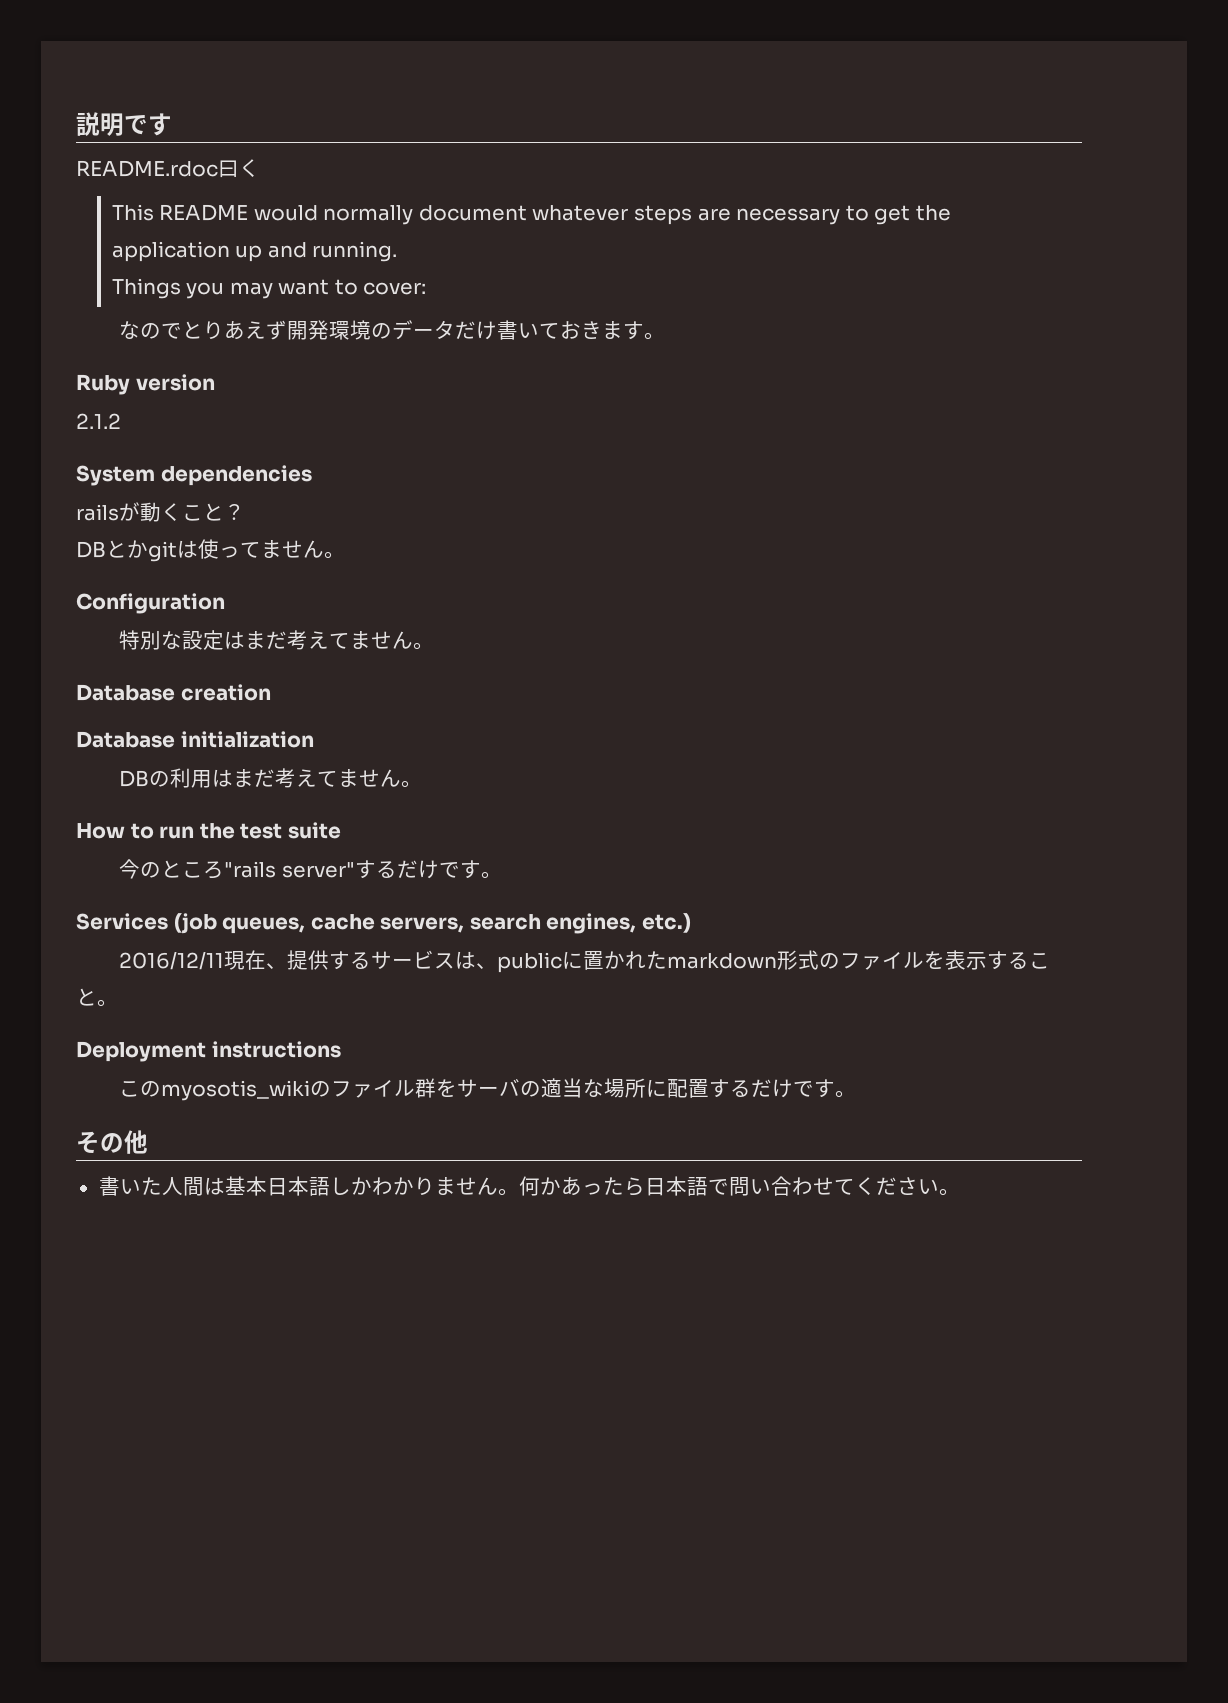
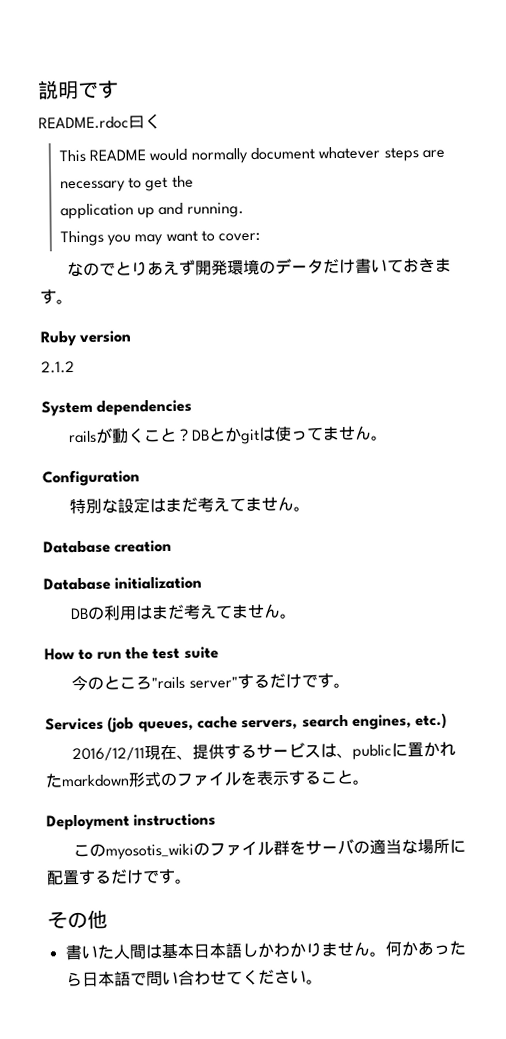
(245, 512) // -> (194, 435) none

